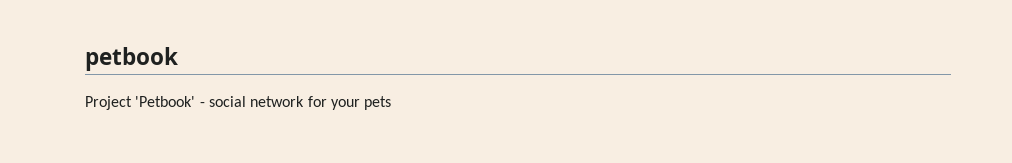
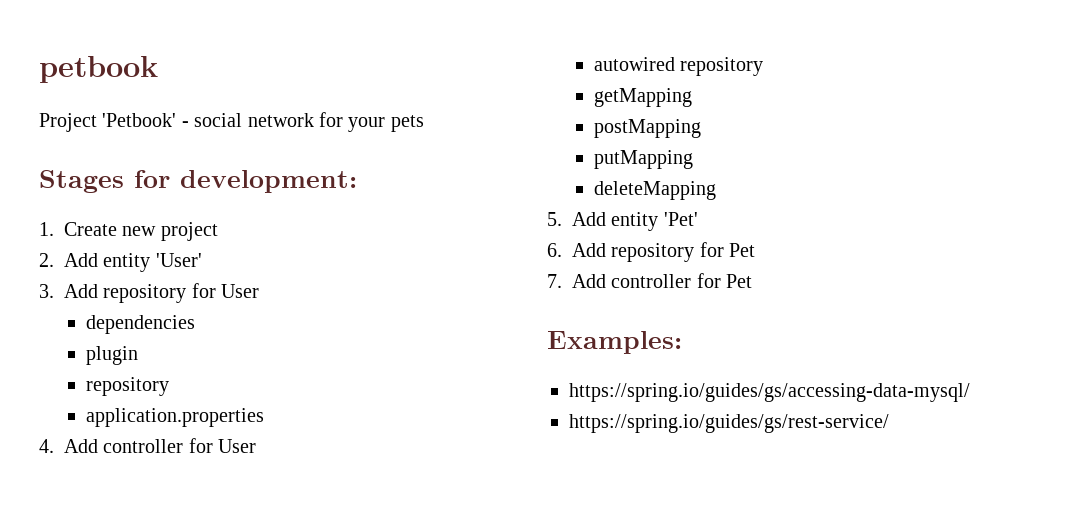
(392, 103) none -> [39,170,357,193] [39,222,218,241] [39,253,202,272] [39,283,260,303] [85,315,195,334] [85,346,138,365] [85,377,169,396] [85,408,264,427] [39,438,257,453] [593,57,764,76] [593,88,692,107] [593,119,701,138] [593,150,693,169] [593,181,716,200] [547,212,698,231] [547,242,756,262] [547,273,753,288] [547,331,682,354] [569,383,970,402] [569,414,889,433] // Stages for development: // 1. Create new project // 2. Add entity 'User' // 3. Add repository for User // dependencies // plugin // repository // application.properties // 4. Add controller for User // autowired repository // getMapping // postMapping // putMapping // deleteMapping // 5. Add entity 'Pet' // 6. Add repository for Pet // 7. Add controller for Pet // Examples: // https://spring.io/guides/gs/accessing-data-mysql/ // https://spring.io/guides/gs/rest-service/

